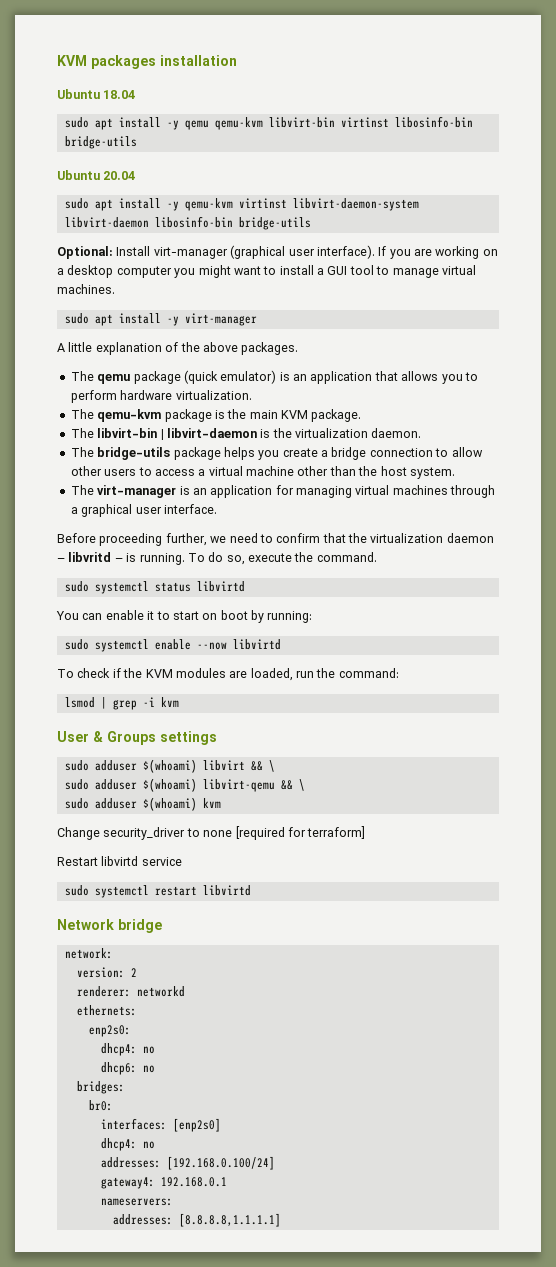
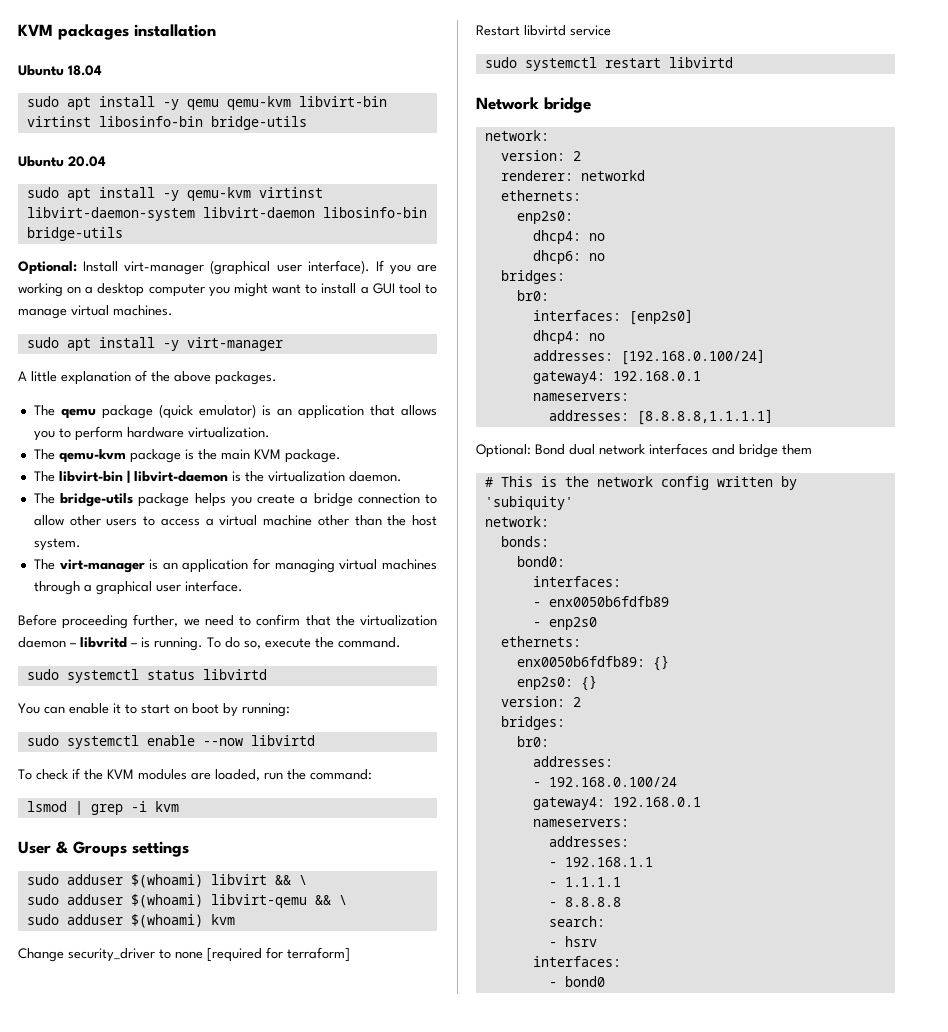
(281, 1220) none -> [476,443,812,458] [484,476,797,490] [484,496,573,510] [484,516,549,527] [500,536,549,547] [516,556,565,567] [532,576,621,587] [532,596,669,607] [532,617,597,630] [500,636,581,647] [516,655,669,671] [516,675,597,691] [500,696,581,707] [500,716,565,730] [516,736,549,747] [532,756,613,767] [532,777,677,787] [532,797,701,810] [532,819,629,827] [548,836,629,847] [548,857,653,867] [548,877,621,887] [548,897,621,907] [548,916,605,927] [548,936,597,947] [532,956,621,967] [548,976,605,987] // Optional: Bond dual network interfaces and bridge them // # This is the network config written by 'subiquity' // network: // bonds: // bond0: // interfaces: // - enx0050b6fdfb89 // - enp2s0 // ethernets: // enx0050b6fdfb89: {} // enp2s0: {} // version: 2 // bridges: // br0: // addresses: // - 192.168.0.100/24 // gateway4: 192.168.0.1 // nameservers: // addresses: // - 192.168.1.1 // - 1.1.1.1 // - 8.8.8.8 // search: // - hsrv // interfaces: // - bond0

